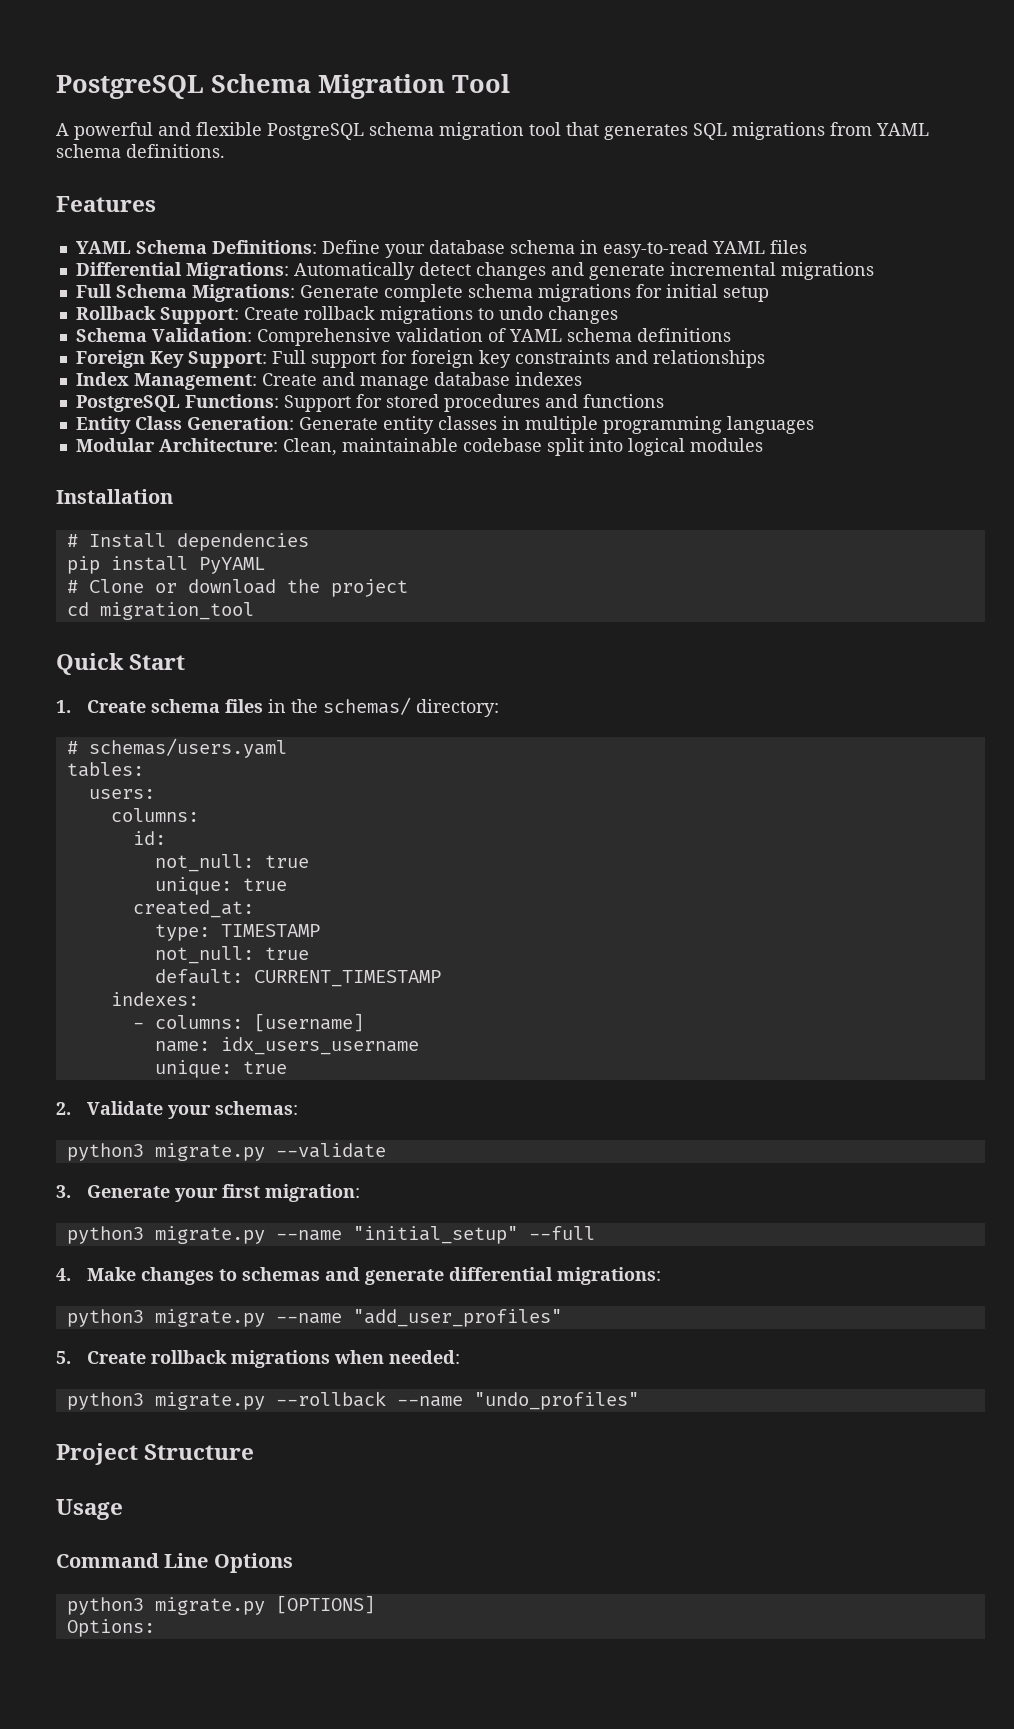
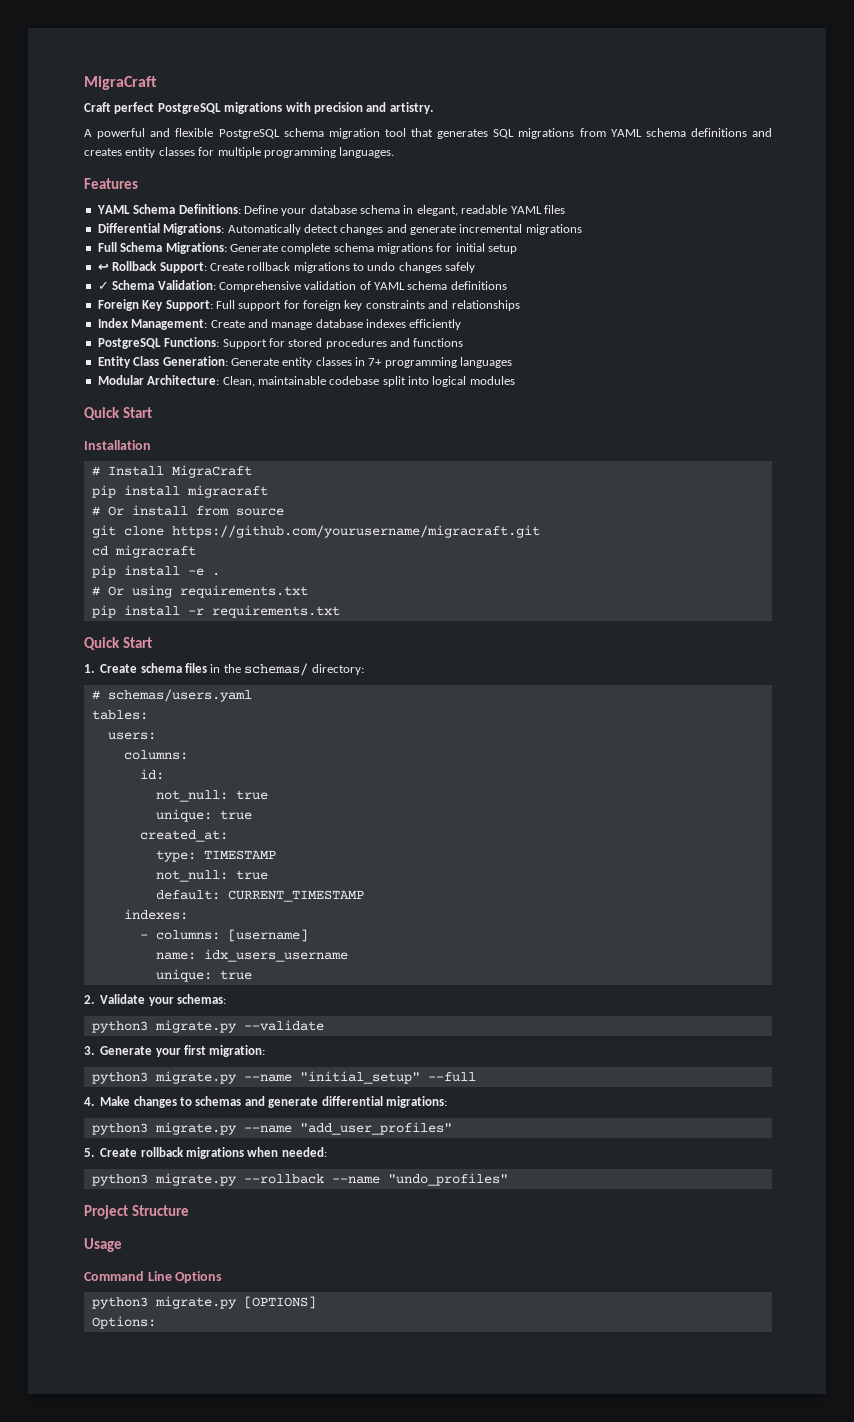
[56,74,510,99] PostgreSQL Schema Migration Tool -> [84,76,157,90] [84,102,433,114] MigraCraft // Craft perfect PostgreSQL migrations with precision and artistry.
[126,144,225,158] definitions. -> [690,128,772,137] [84,147,395,158] definitions and creates entity classes for multiple programming languages.
[602,240,708,258] easy-to-read -> [416,205,508,216] elegant, readable
(769, 294) none -> [97,263,109,271] ↩
(618, 315) // -> [445,262,476,273] [97,281,109,290] safely // ✓
(582, 379) none -> [409,319,462,330] efficiently
[524,416,598,434] multiple -> [368,358,383,366] 7+
(763, 445) none -> [84,407,152,420] // Quick Start
[176,533,309,551] [66,556,265,574] [66,579,408,597] [66,602,254,620] dependencies // pip install PyYAML // # Clone or download the project // cd migration_tool -> [171,465,252,478] [91,485,268,498] [91,505,284,516] [91,525,540,538] [91,545,196,558] [91,565,220,578] [91,585,308,598] [91,605,340,618] MigraCraft // pip install migracraft // # Or install from source // git clone https://github.com/yourusername/migracraft.git // cd migracraft // pip install -e . // # Or using requirements.txt // pip install -r requirements.txt

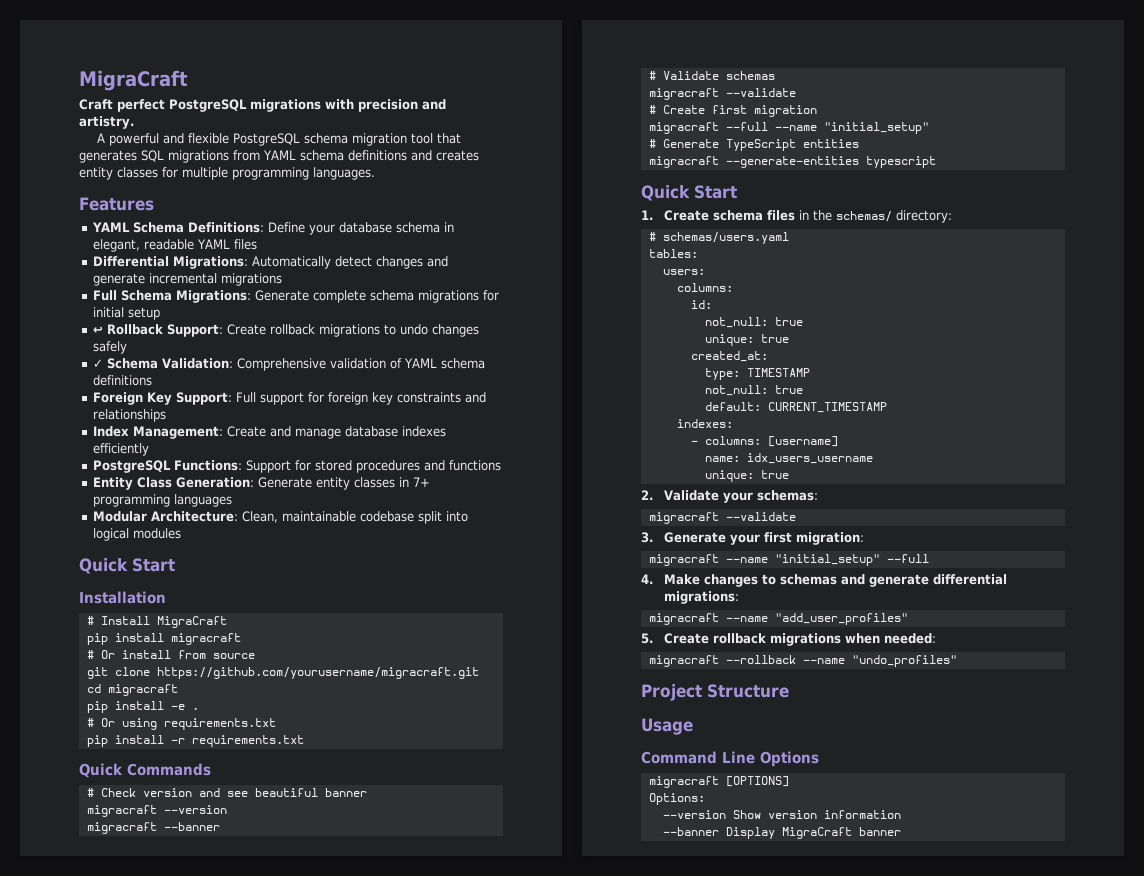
(340, 611) none -> [79,763,211,778] [86,788,367,797] [86,805,227,817] [86,822,220,834] [648,71,775,80] [648,88,796,100] [648,105,817,117] [648,122,929,134] [648,139,859,151] [648,156,936,168] // Quick Commands // # Check version and see beautiful banner // migracraft --version // migracraft --banner // # Validate schemas // migracraft --validate // # Create first migration // migracraft --full --name "initial_setup" // # Generate TypeScript entities // migracraft --generate-entities typescript
[91,1020,237,1033] python3 migrate.py -> [648,512,719,524] migracraft
[91,1071,237,1084] python3 migrate.py -> [648,554,719,566] migracraft
[91,1122,237,1135] python3 migrate.py -> [648,613,719,625] migracraft
[91,1173,237,1186] python3 migrate.py -> [648,655,719,667] migracraft
[91,1296,237,1309] python3 migrate.py -> [648,776,719,788] migracraft
(156, 1322) none -> [662,810,901,819] [662,827,901,839] // --version Show version information // --banner Display MigraCraft banner

